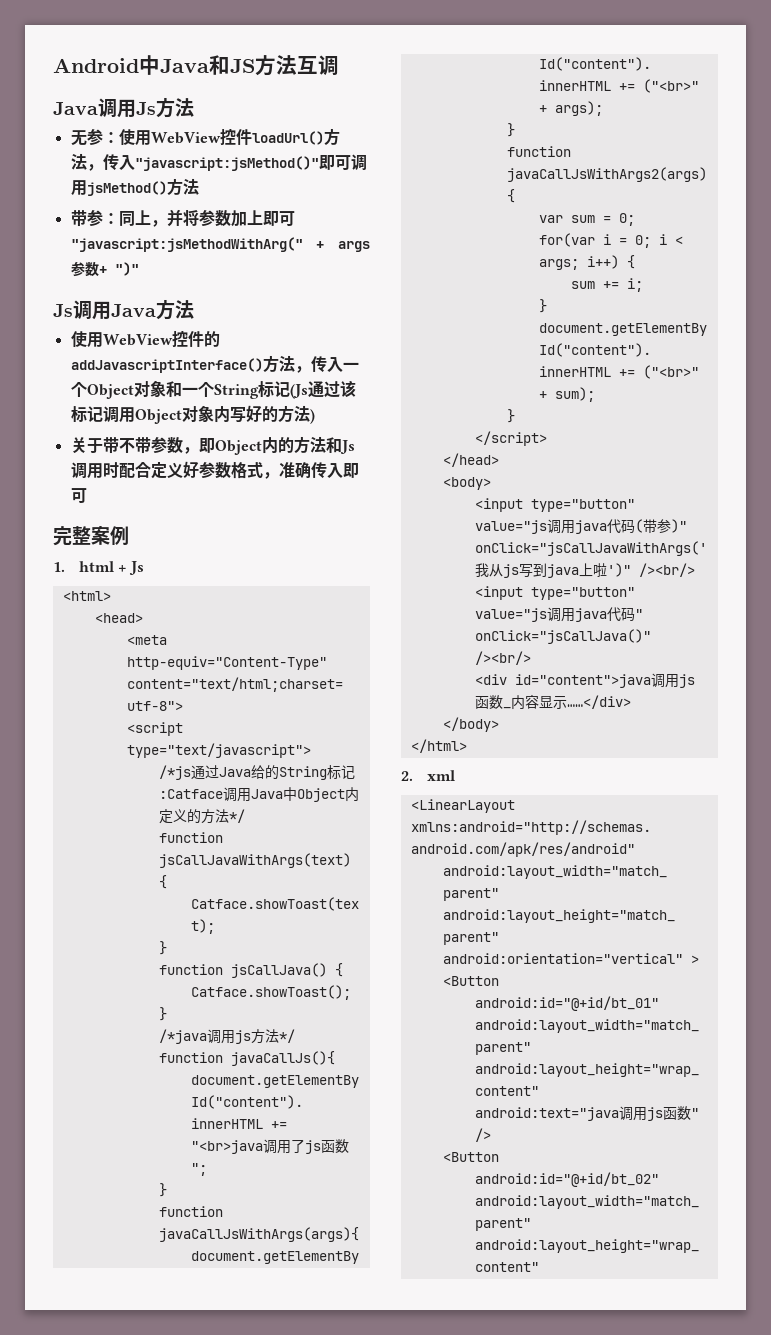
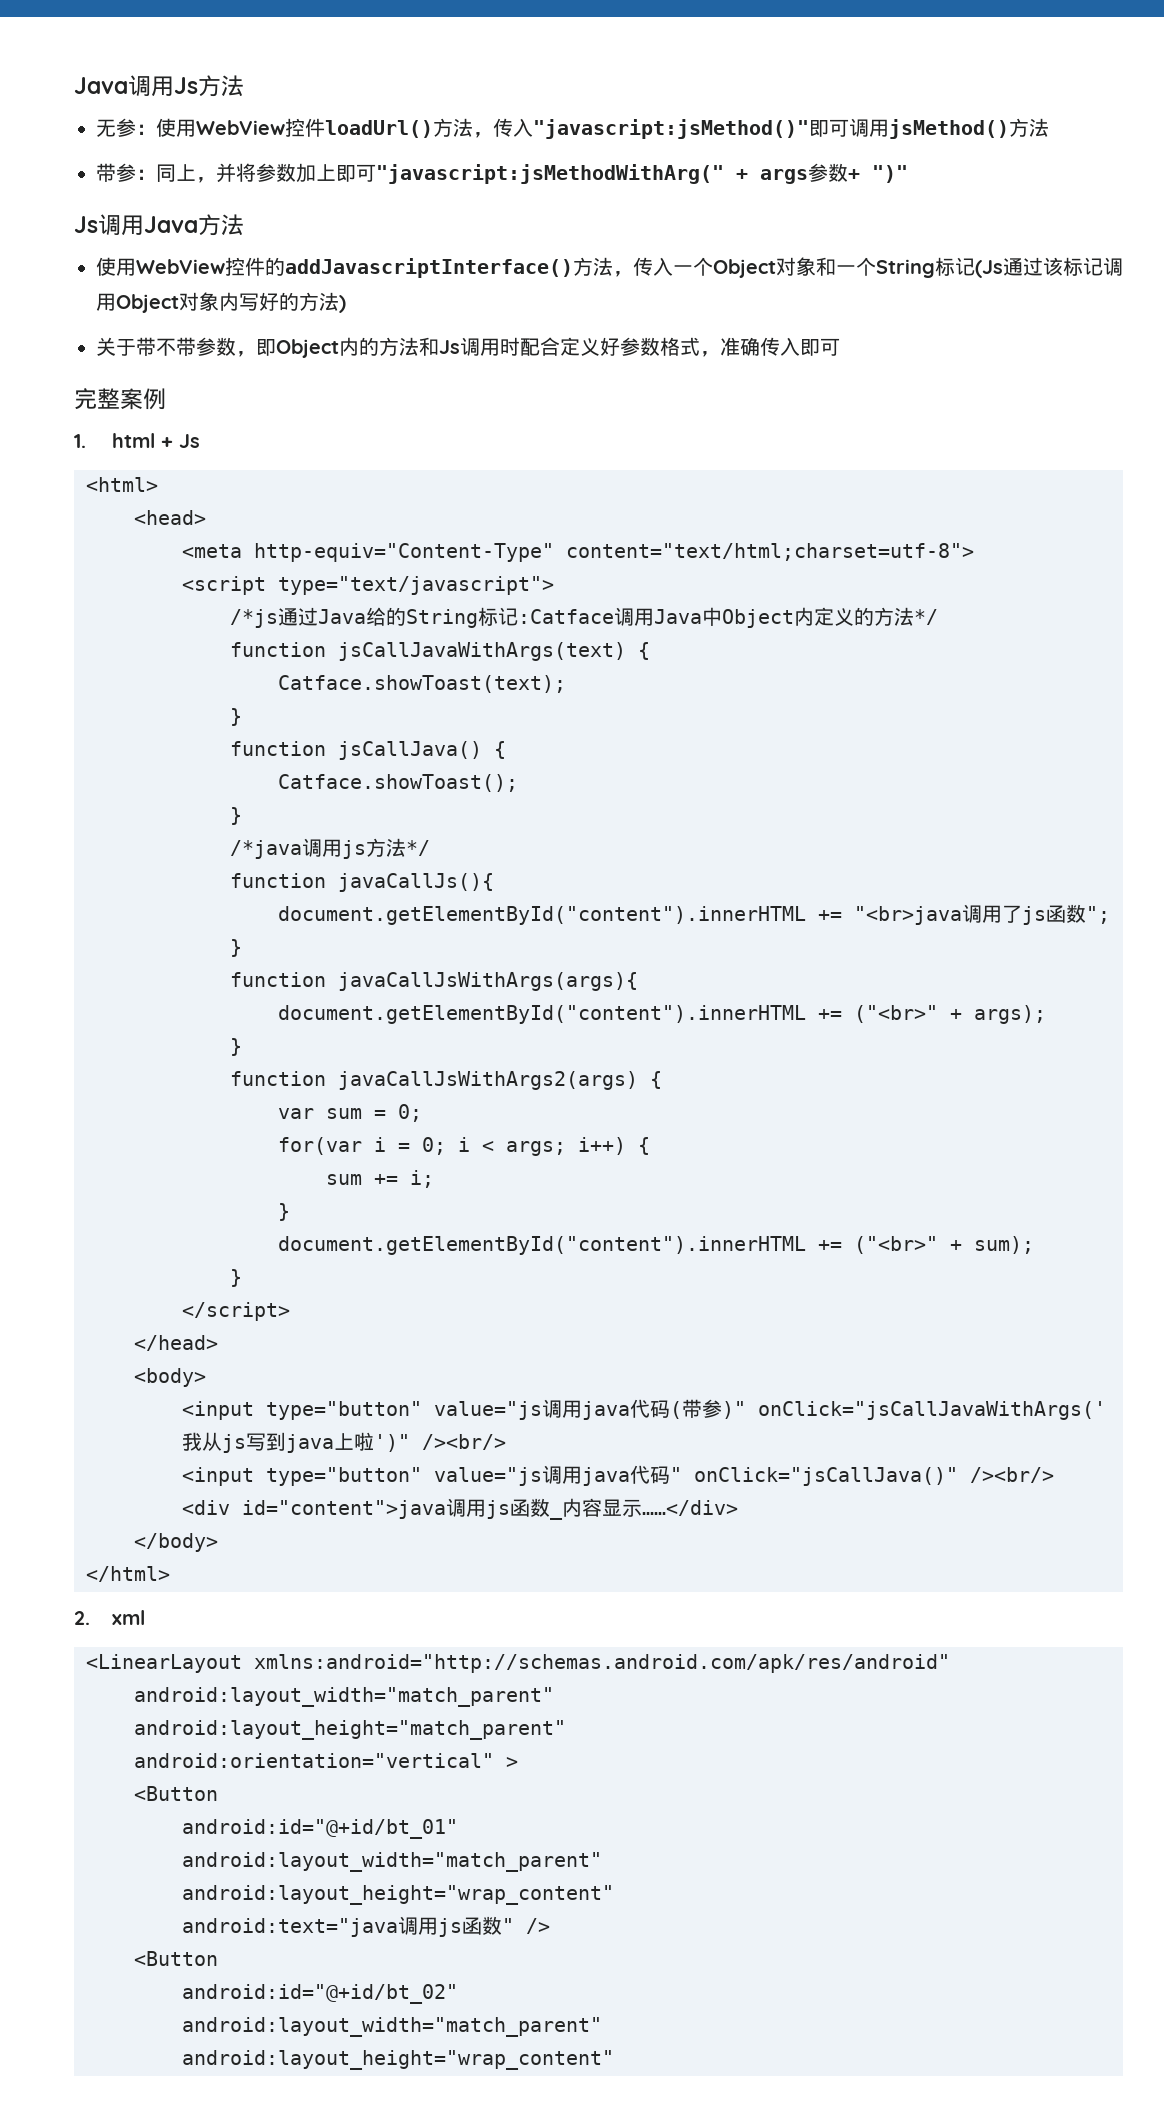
[53,55,339,76] Android中Java和JS方法互调 // -> (74, 85) none

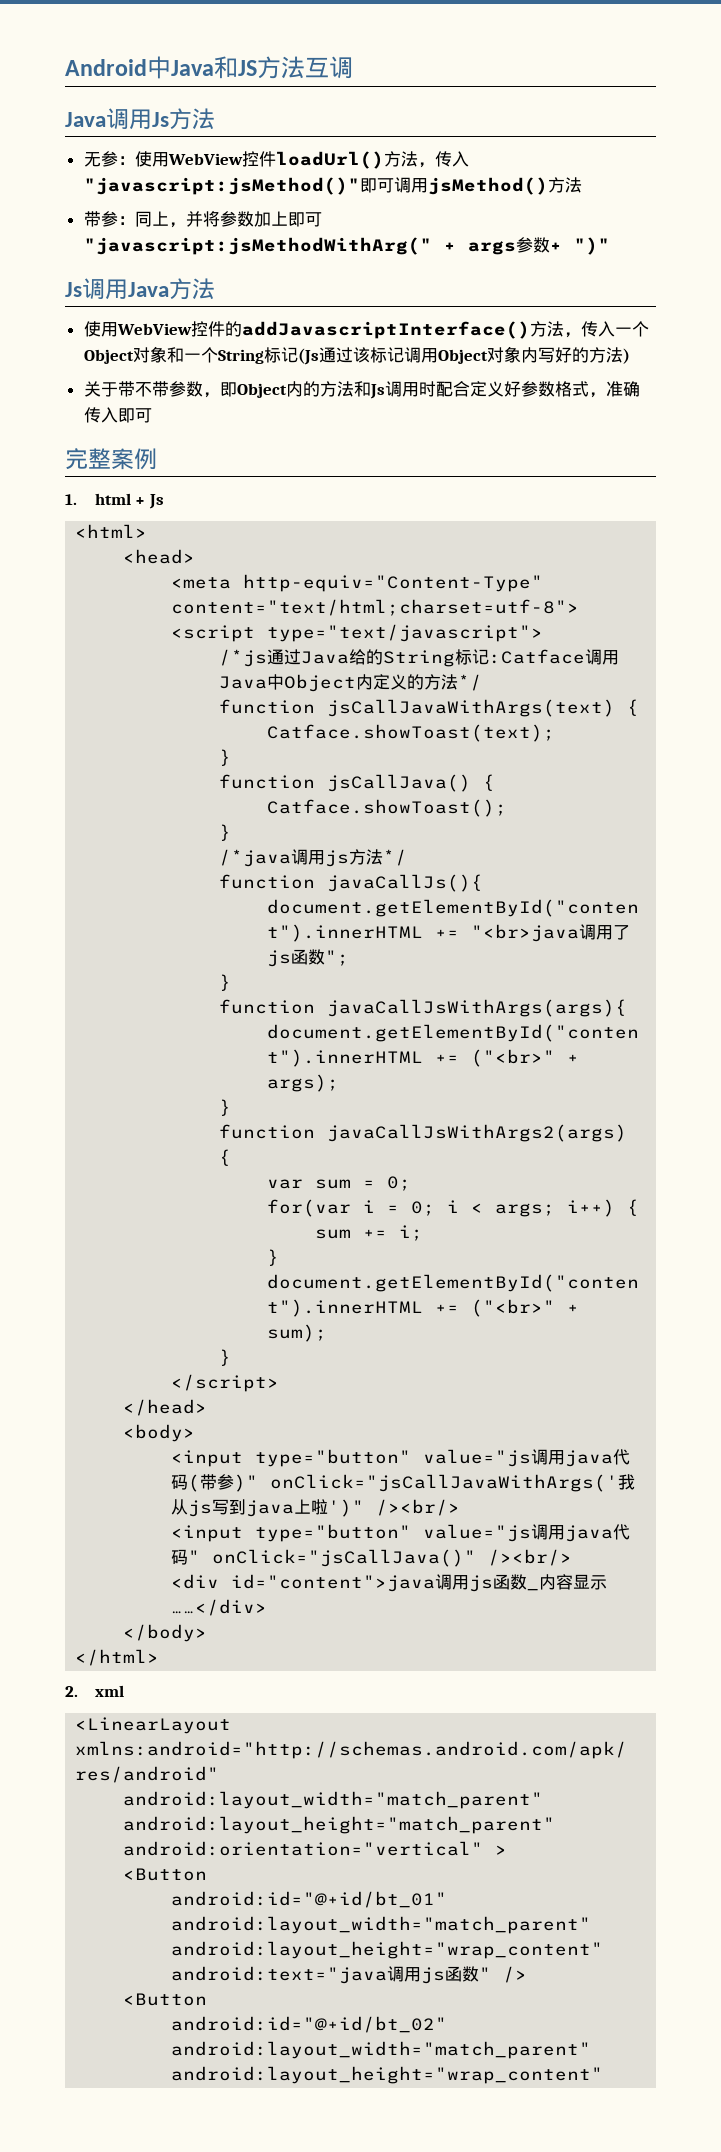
(74, 85) none -> [65,56,353,79] Android中Java和JS方法互调 //

